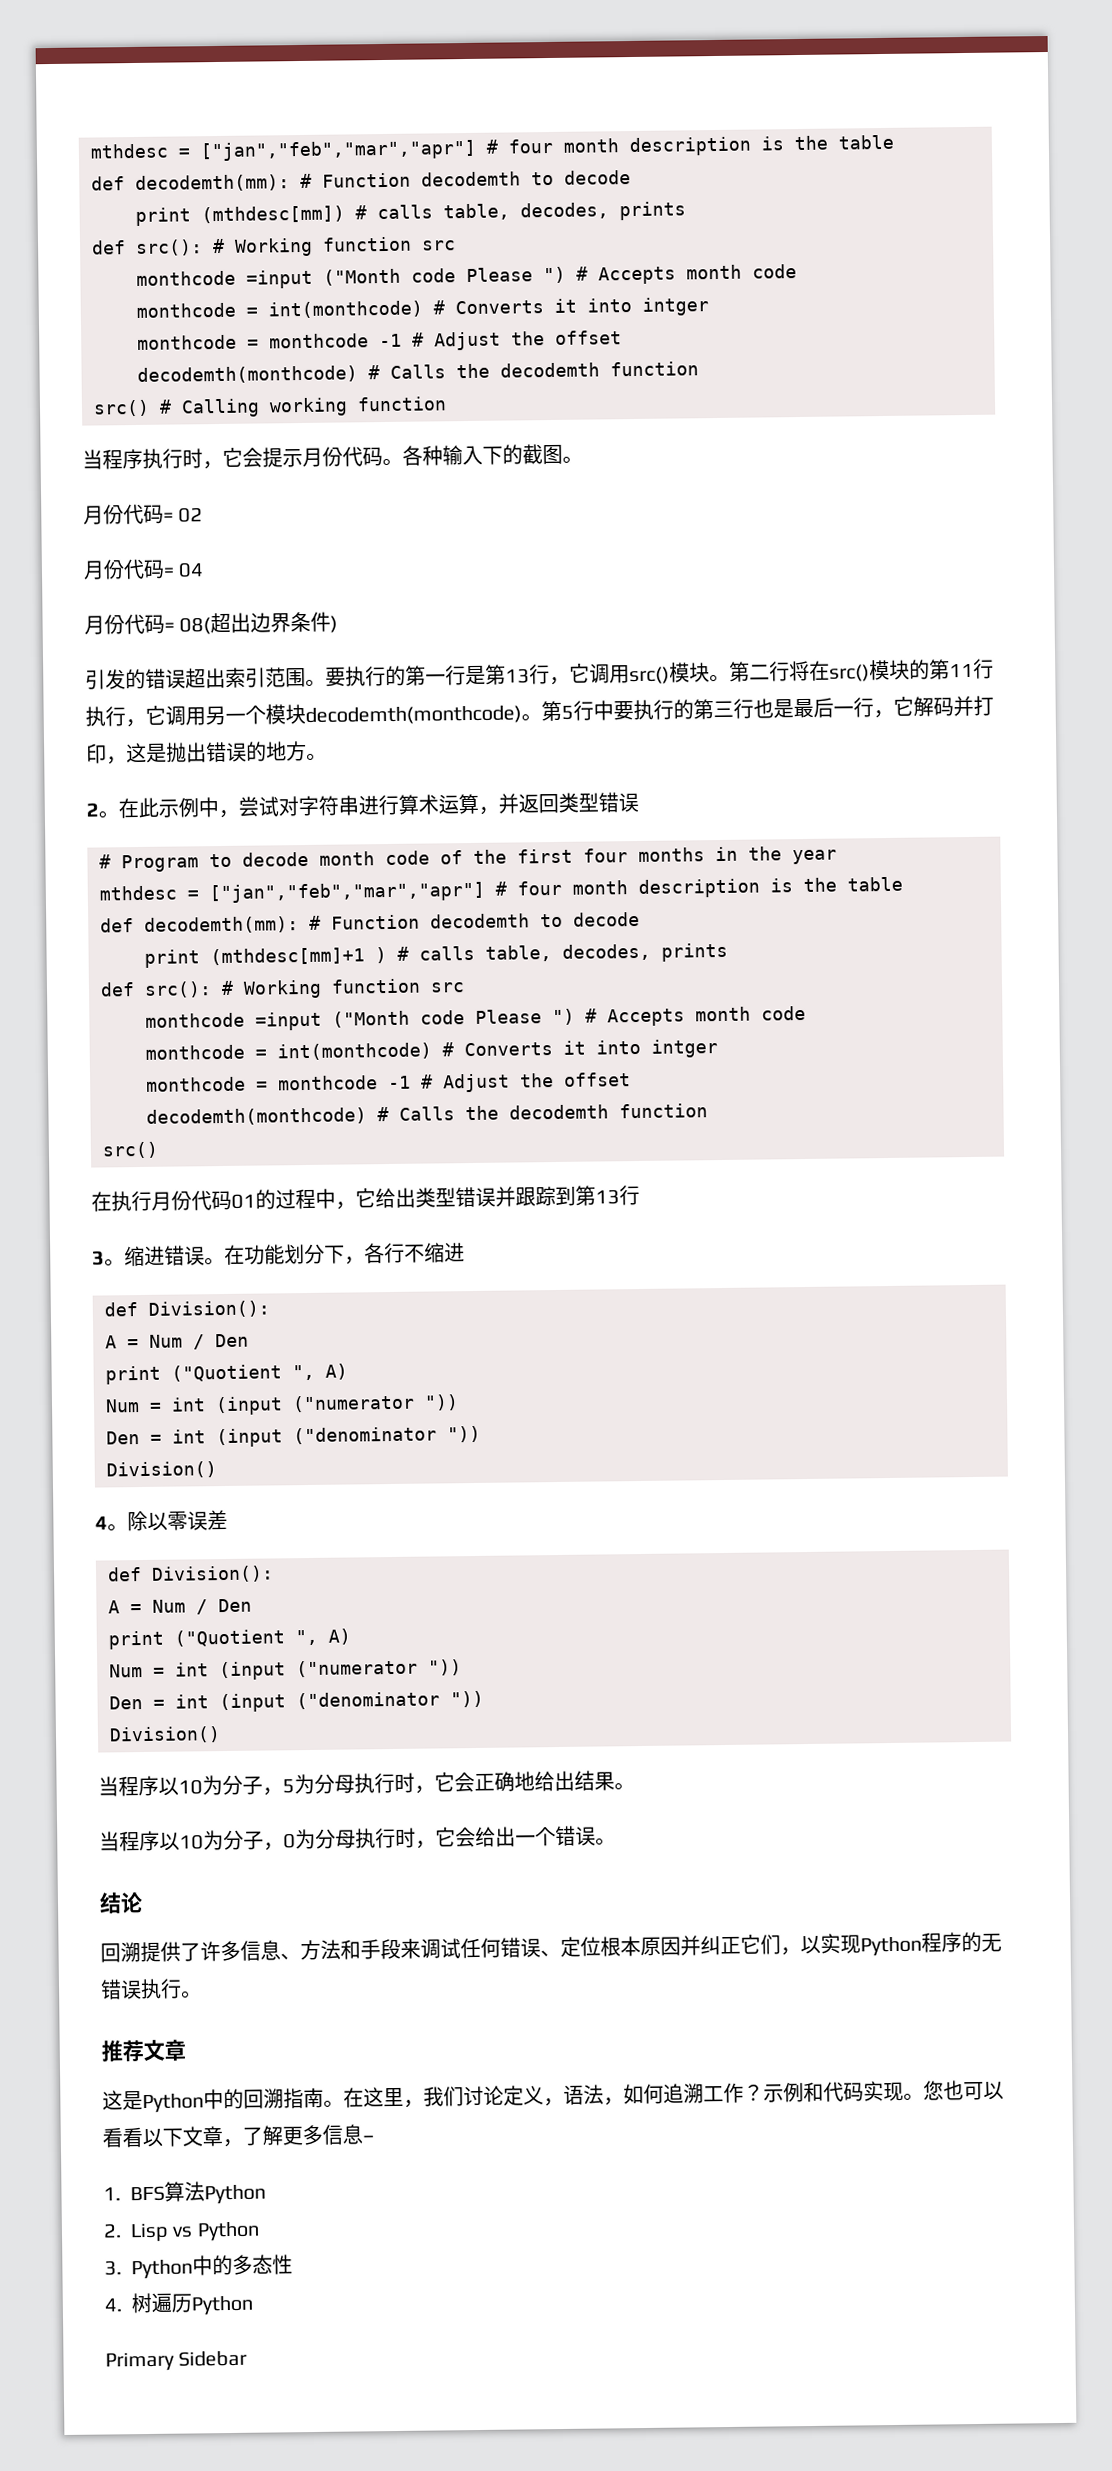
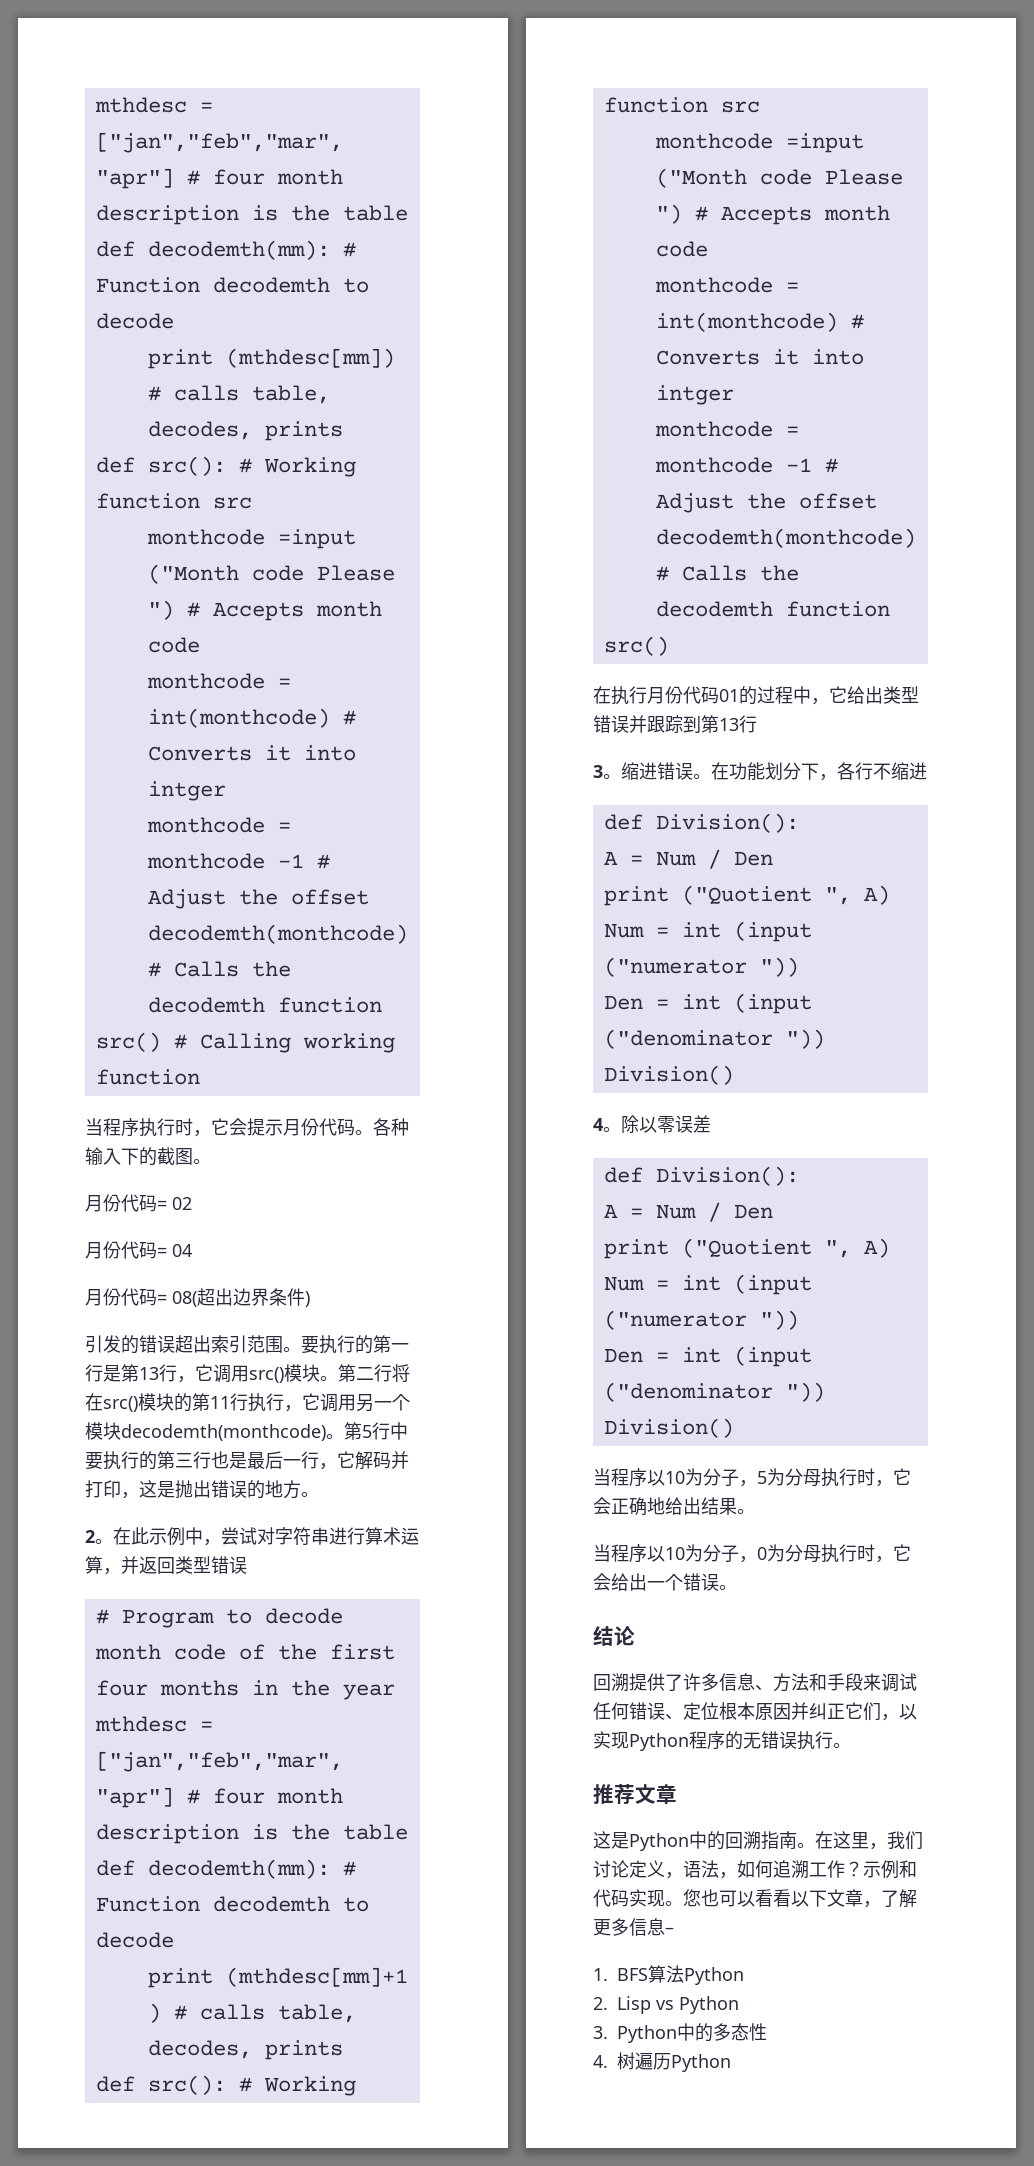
[105,2350,248,2372] // Primary Sidebar -> (731, 2063) none

